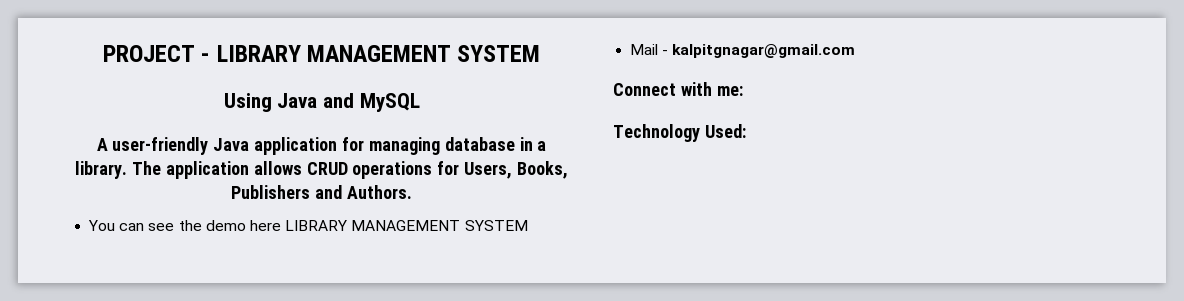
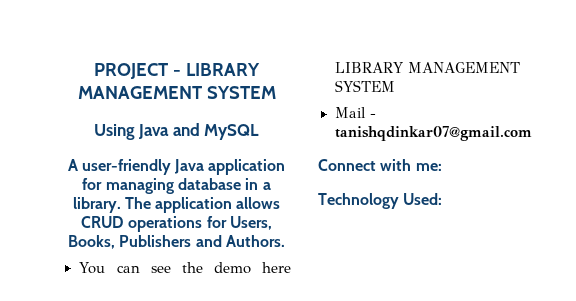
[672,44,856,58] kalpitgnagar@gmail.com -> [334,126,532,141] tanishqdinkar07@gmail.com

